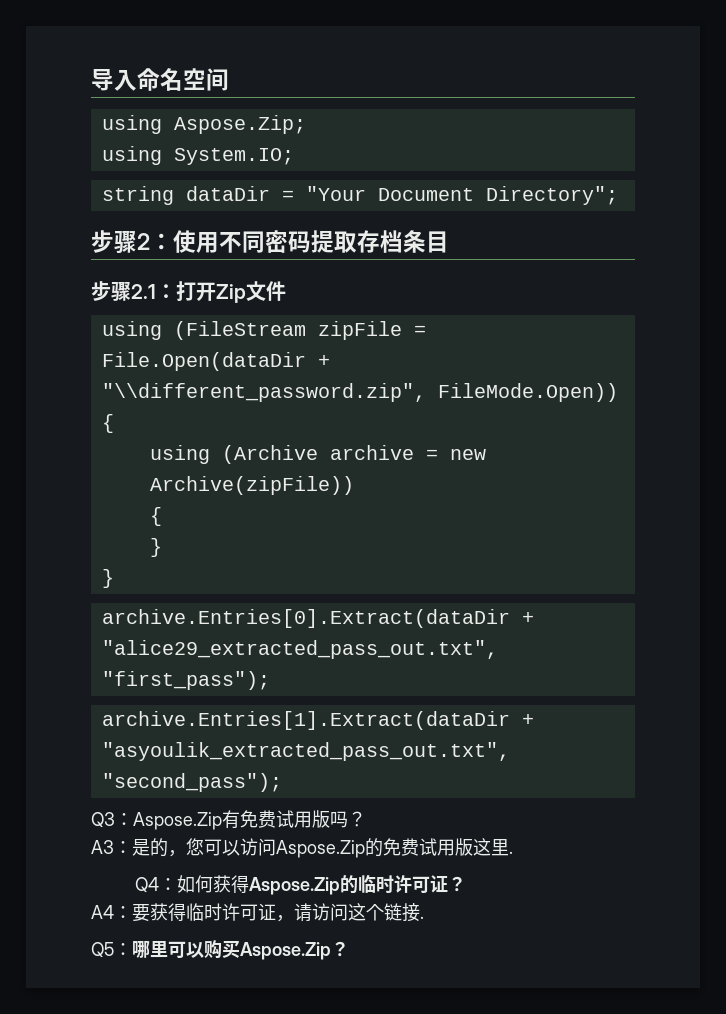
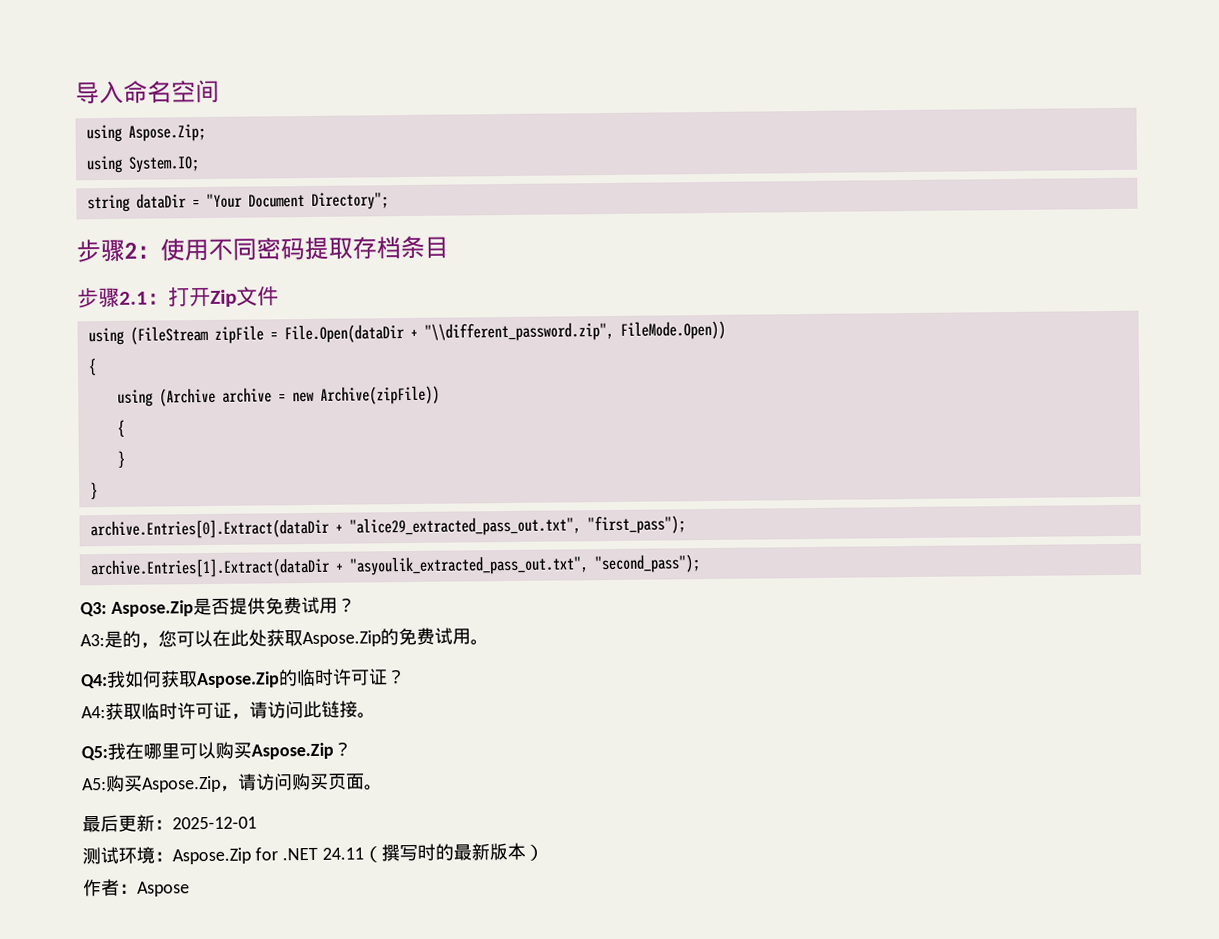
[91,810,366,830] [91,840,132,854] Q3：Aspose.Zip有免费试用版吗？ // A3： -> [80,596,356,617] [80,634,105,647] Q3: Aspose.Zip是否提供免费试用？ // A3:
[240,838,276,856] 访问 -> [212,629,303,647] 在此处获取
[455,838,513,856] [135,875,250,893] 版这里. // Q4：如何获得 -> [470,639,489,646] [81,670,198,689] 。 // Q4:我如何获取
[91,903,186,922] A4：要获得 -> [81,702,142,721] A4:获取
[348,903,424,922] [91,942,132,958] 这个链接. // Q5： -> [303,700,376,719] [81,742,144,761] 此链接。 // Q5:我在
(349, 949) none -> [82,772,383,793] [82,814,257,833] [82,842,544,865] [83,878,190,897] // A5:购买Aspose.Zip，请访问购买页面。 // 最后更新：2025-12-01 // 测试环境：Aspose.Zip for .NET 24.11（撰写时的最新版本） // 作者：Aspose

